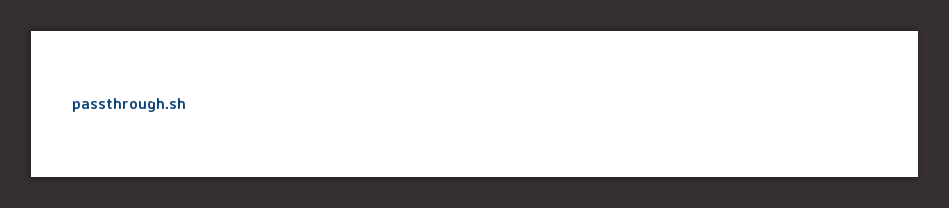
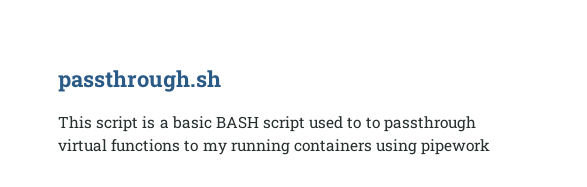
(186, 105) none -> [58,116,476,132] [58,139,491,155] // This script is a basic BASH script used to to passthrough virtual functions to my running containers using pipework

